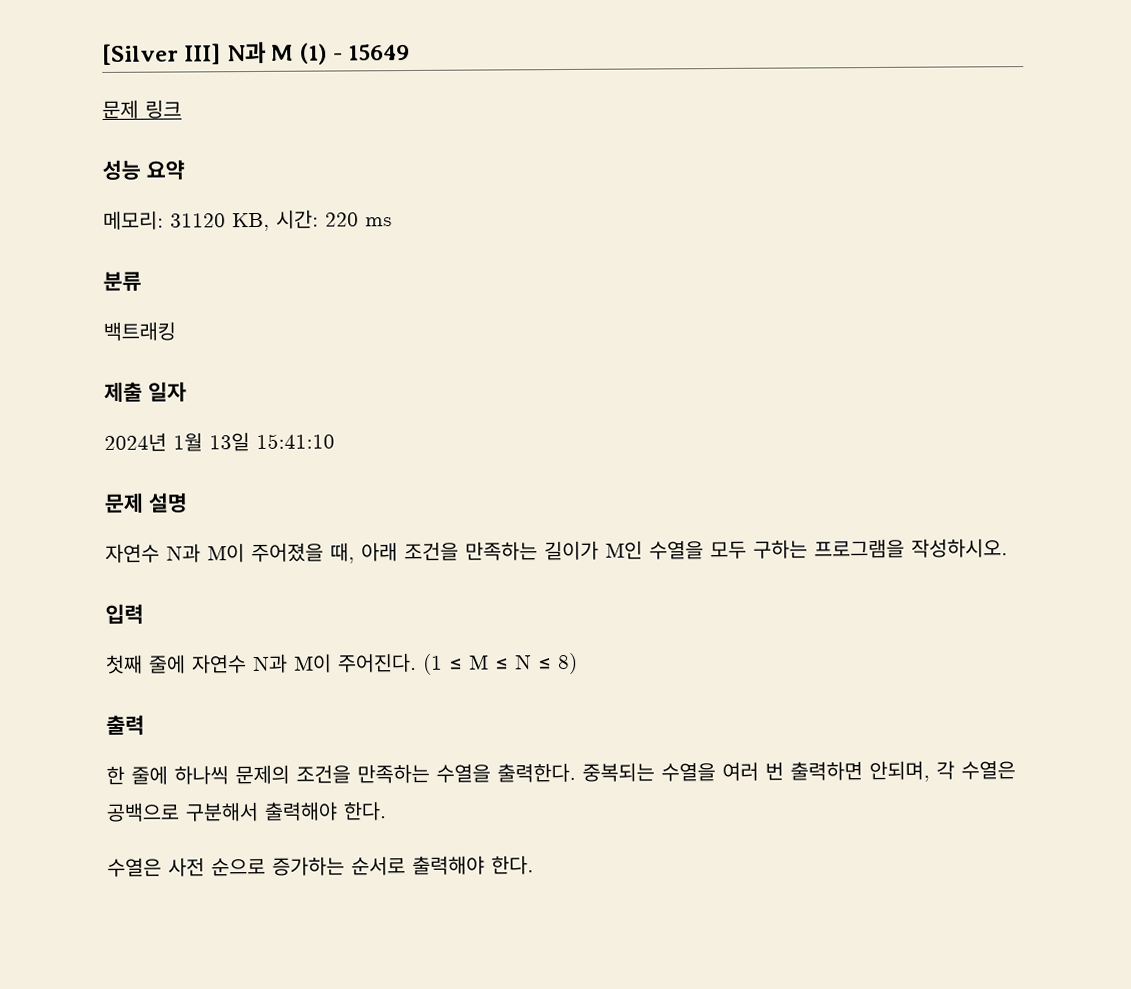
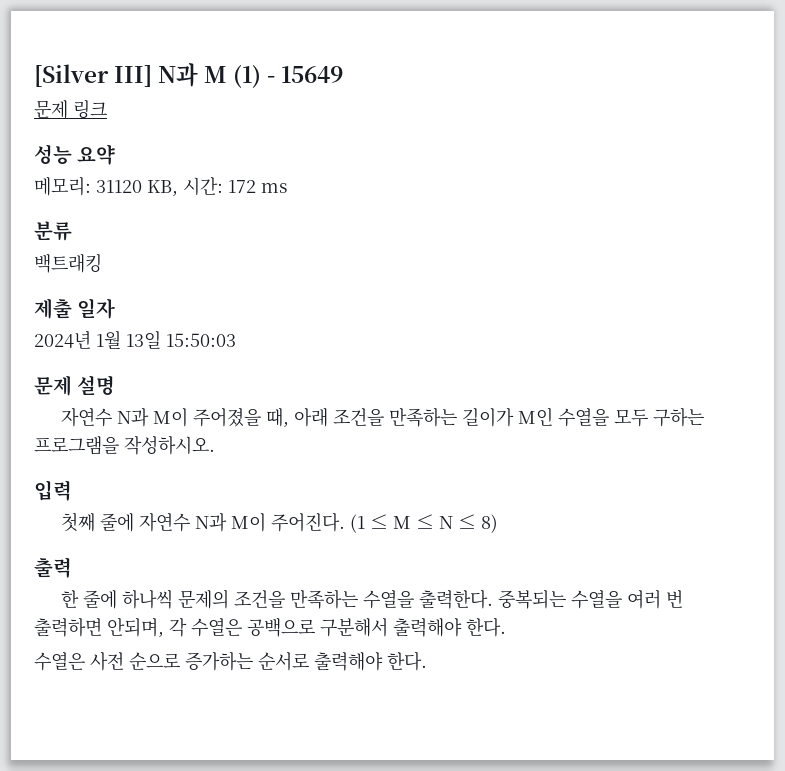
[325,212,359,227] 220 -> [228,180,256,193] 172
[256,433,335,449] 15:41:10 -> [166,333,236,347] 15:50:03

